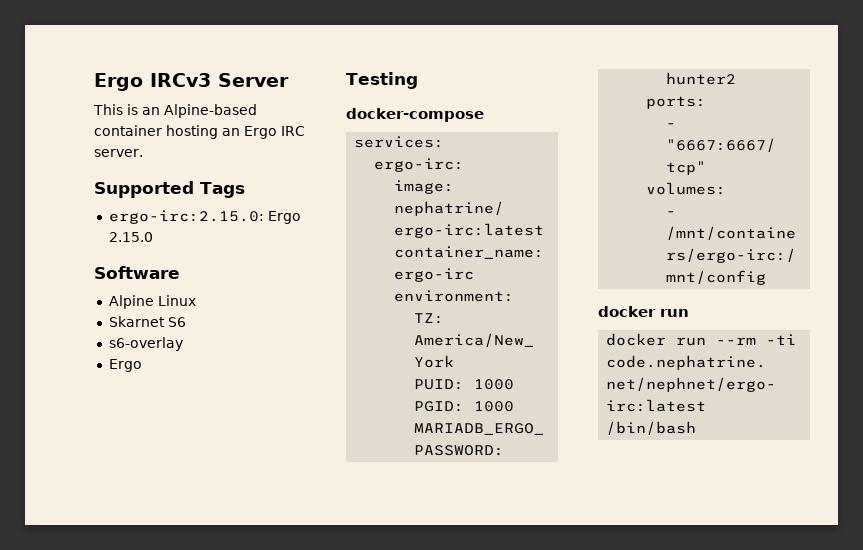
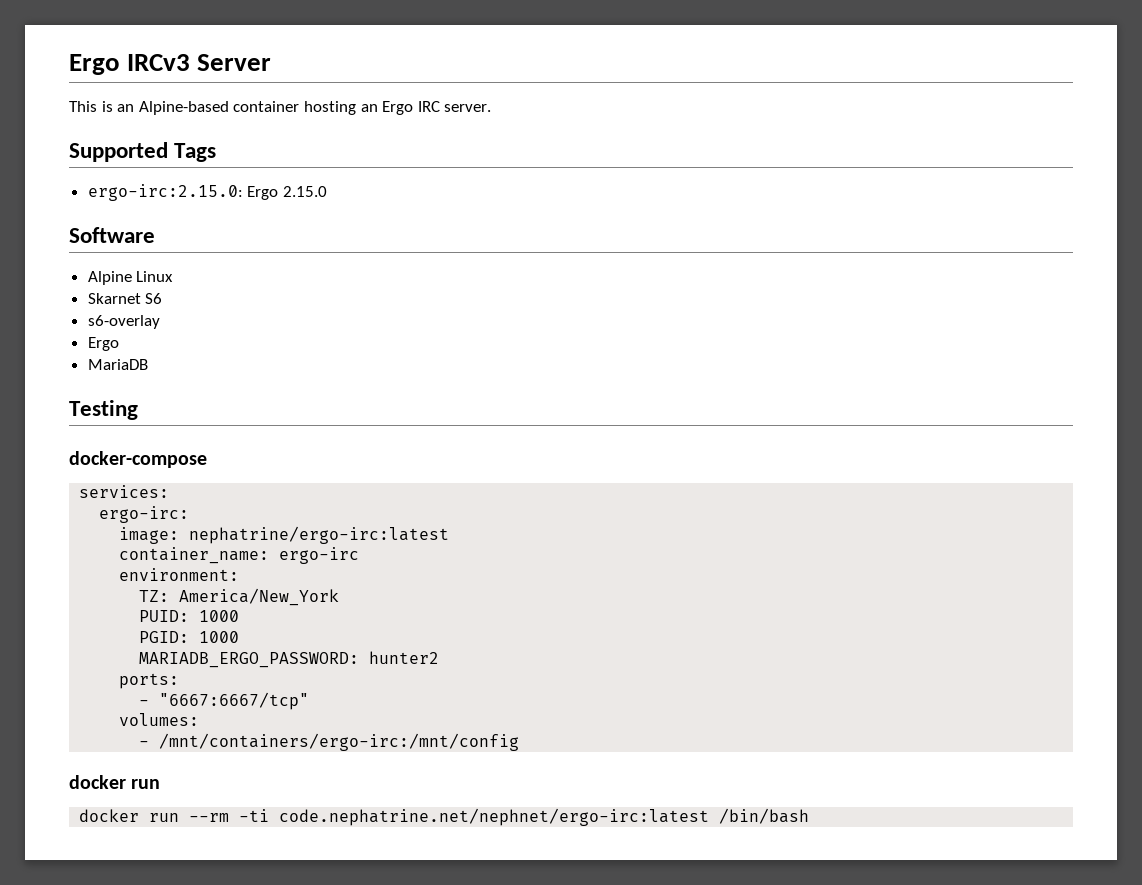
(142, 365) none -> [87,359,148,370] // MariaDB

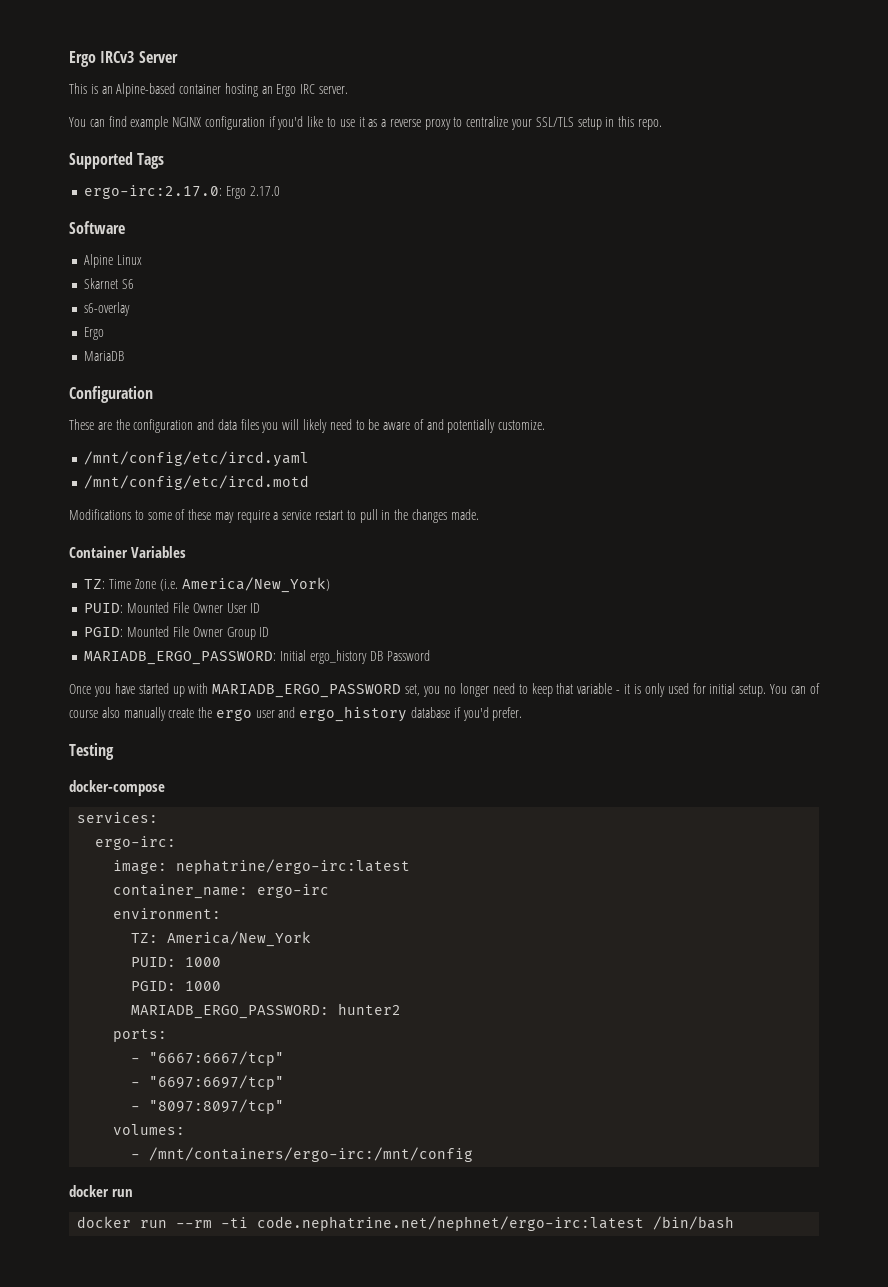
(492, 108) none -> [69,116,662,130] // You can find example NGINX configuration if you'd like to use it as a reverse proxy to centralize your SSL/TLS setup in this repo.
[87,184,327,201] ergo-irc:2.15.0: Ergo 2.15.0 -> [84,185,280,199] ergo-irc:2.17.0: Ergo 2.17.0
(148, 364) none -> [69,386,153,403] [69,419,546,433] [84,451,310,467] [84,475,310,490] [69,509,479,523] [69,546,186,558] [84,577,330,593] [84,602,261,613] [84,626,270,640] [84,650,430,665] [69,683,820,698] [69,706,523,722] // Configuration // These are the configuration and data files you will likely need to be aware of and potentially customize. // /mnt/config/etc/ircd.yaml // /mnt/config/etc/ircd.motd // Modifications to some of these may require a service restart to pull in the changes made. // Container Variables // TZ: Time Zone (i.e. America/New_York) // PUID: Mounted File Owner User ID // PGID: Mounted File Owner Group ID // MARIADB_ERGO_PASSWORD: Initial ergo_history DB Password // Once you have started up with MARIADB_ERGO_PASSWORD set, you no longer need to keep that variable - it is only used for initial setup. You can of course also manually create the ergo user and ergo_history database if you'd prefer.
(310, 701) none -> [131,1075,285,1090] [131,1099,285,1114] // - "6697:6697/tcp" // - "8097:8097/tcp"

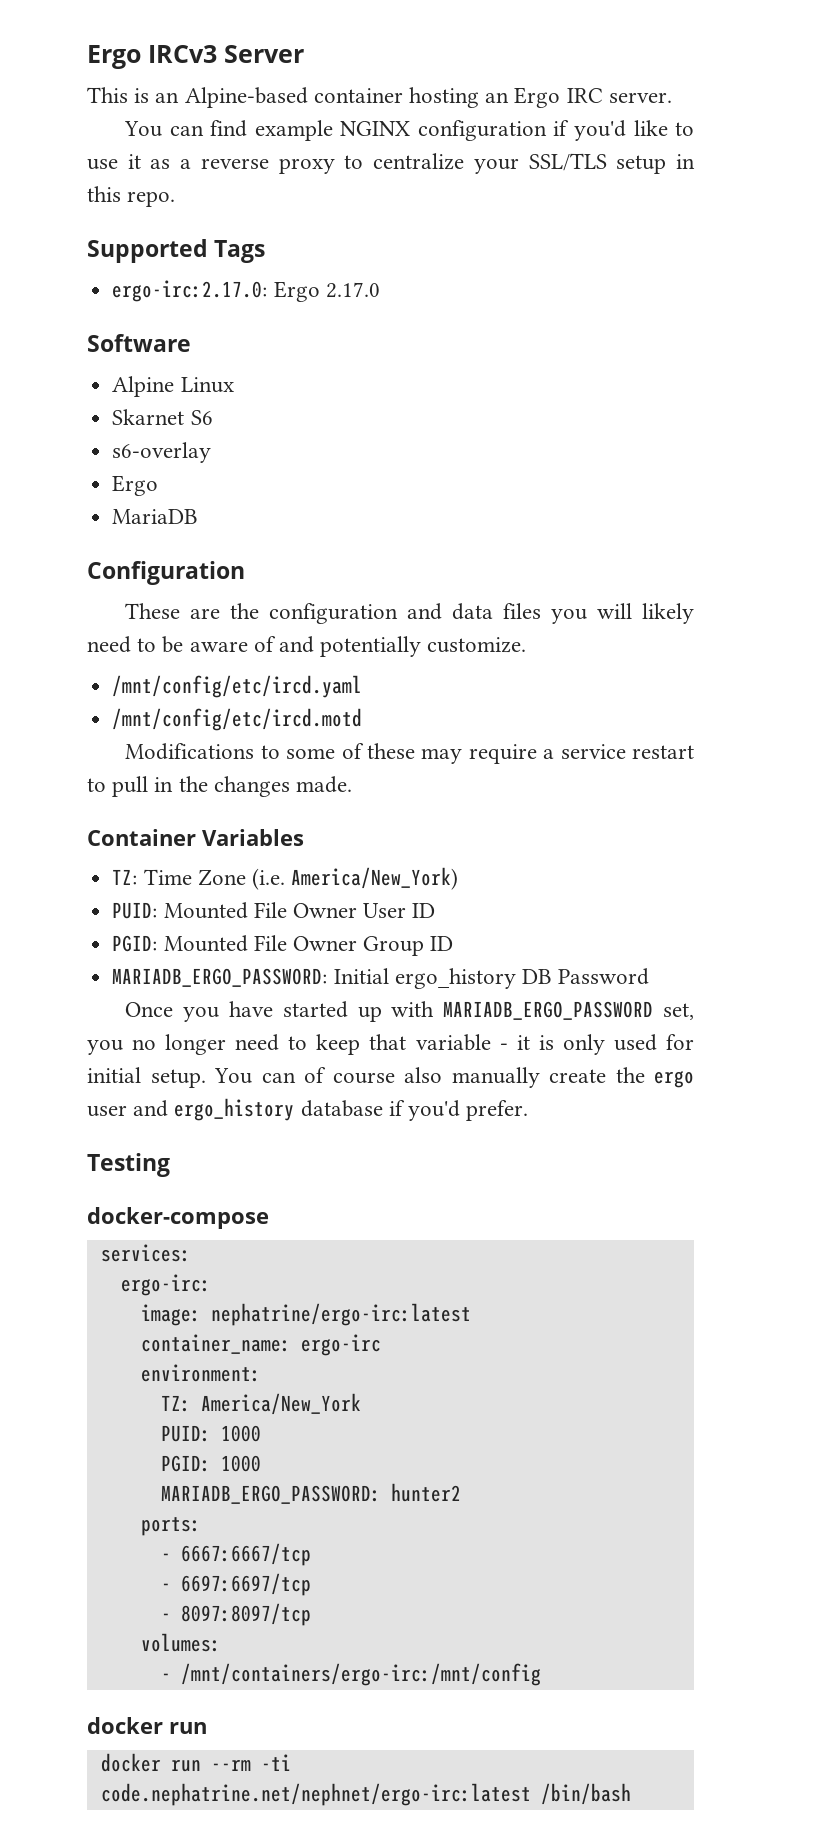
[149,1051,285,1066] [131,1075,285,1090] [131,1099,285,1114] "6667:6667/tcp" // - "6697:6697/tcp" // - "8097:8097/tcp" -> [180,1543,311,1566] [160,1573,311,1596] [160,1603,311,1626] 6667:6667/tcp // - 6697:6697/tcp // - 8097:8097/tcp

